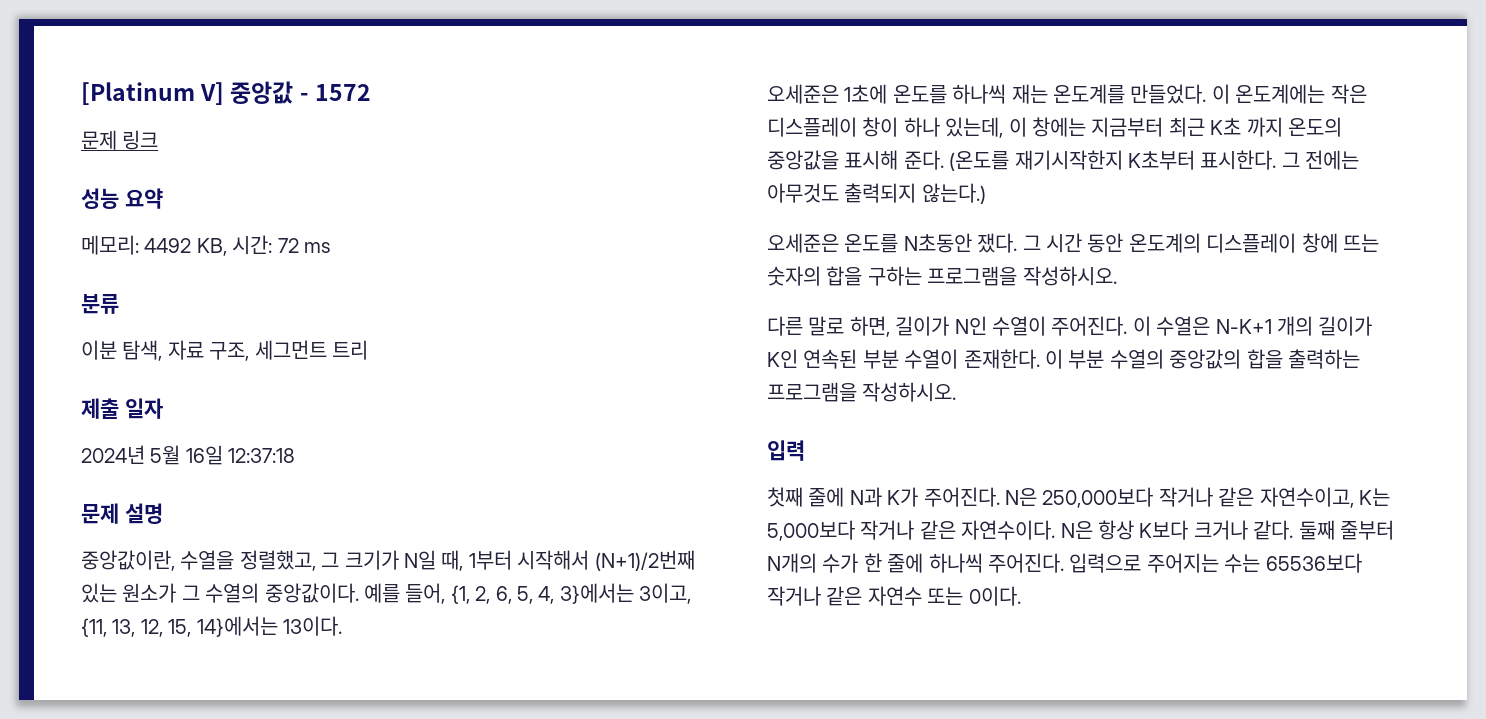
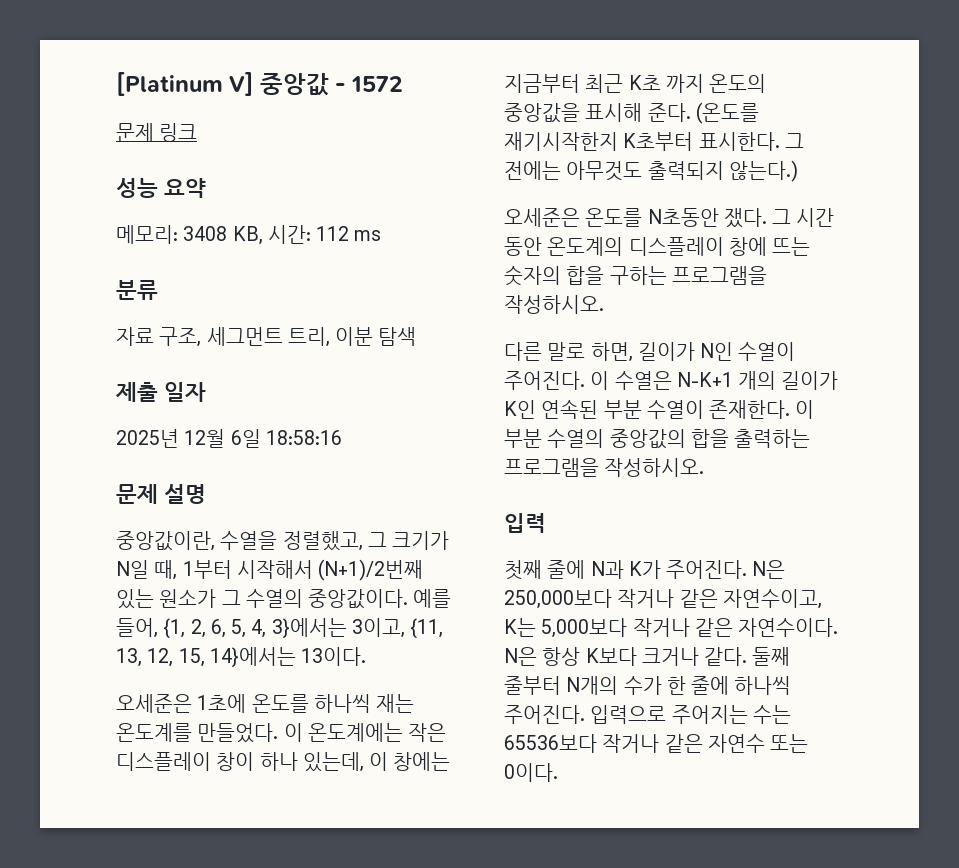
[144,238,192,253] 4492 -> [183,226,228,241] 3408
[277,238,299,253] 72 -> [316,226,350,241] 112
[81,340,163,361] 이분 탐색, -> (158, 290) none
[332,340,368,360] 트리 -> [287,327,417,347] 트리, 이분 탐색
[81,445,296,465] 2024년 5월 16일 12:37:18 -> [116,429,342,448] 2025년 12월 6일 18:58:16

